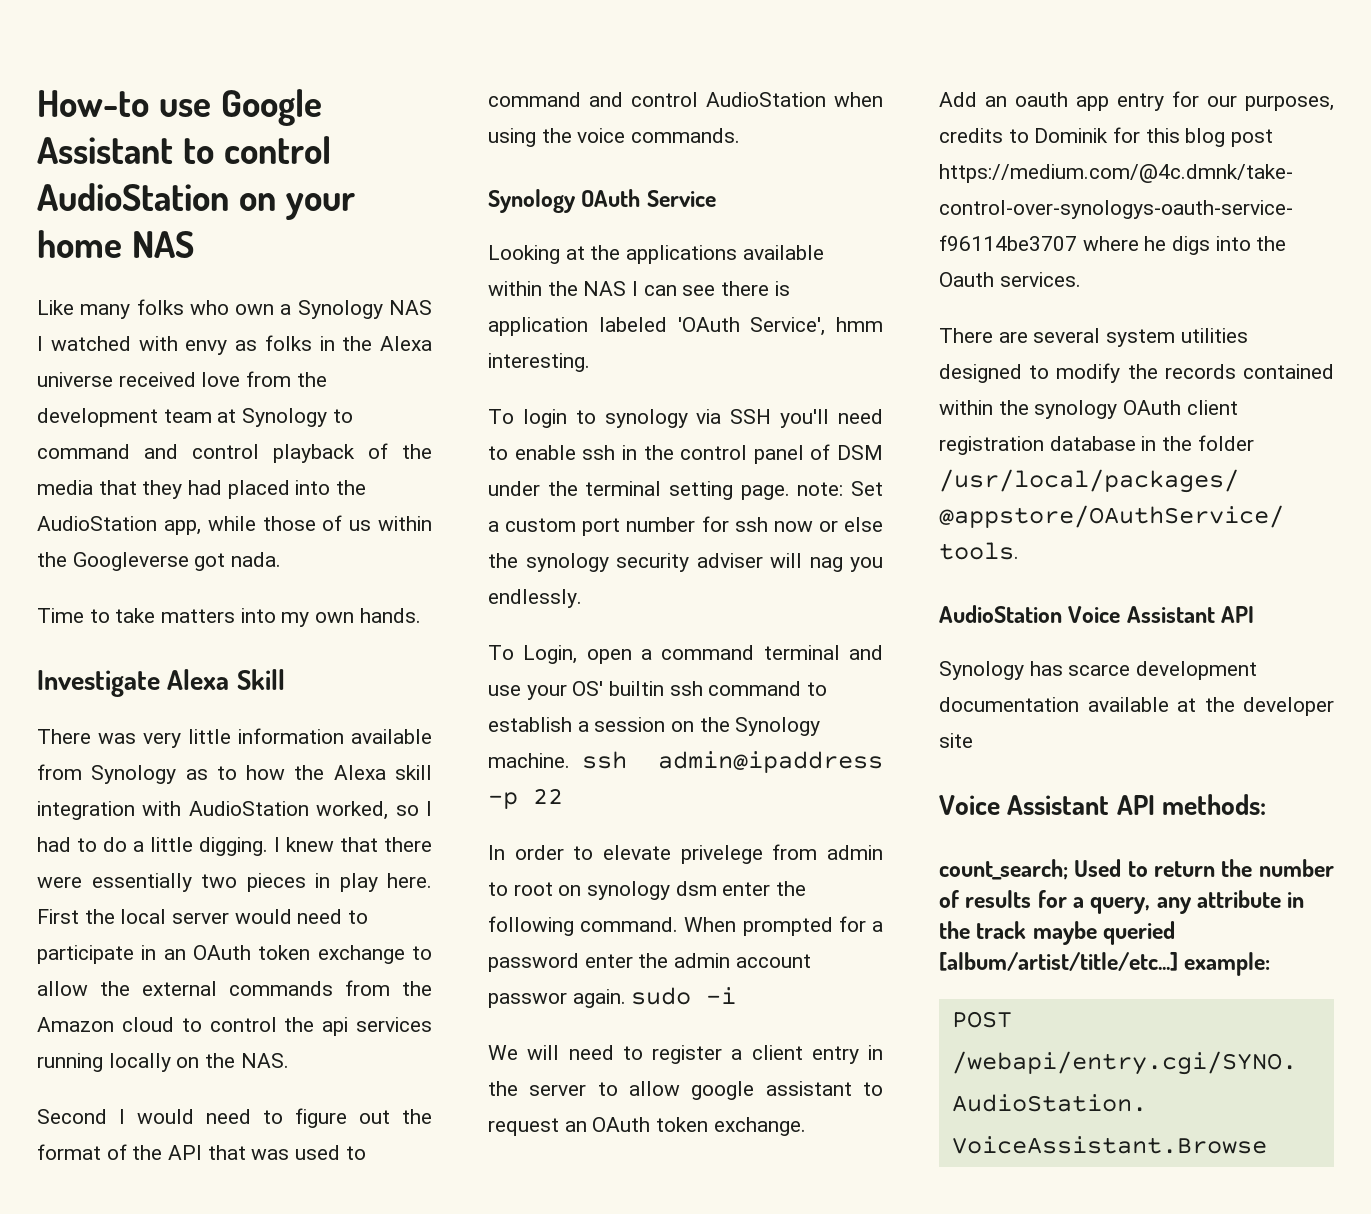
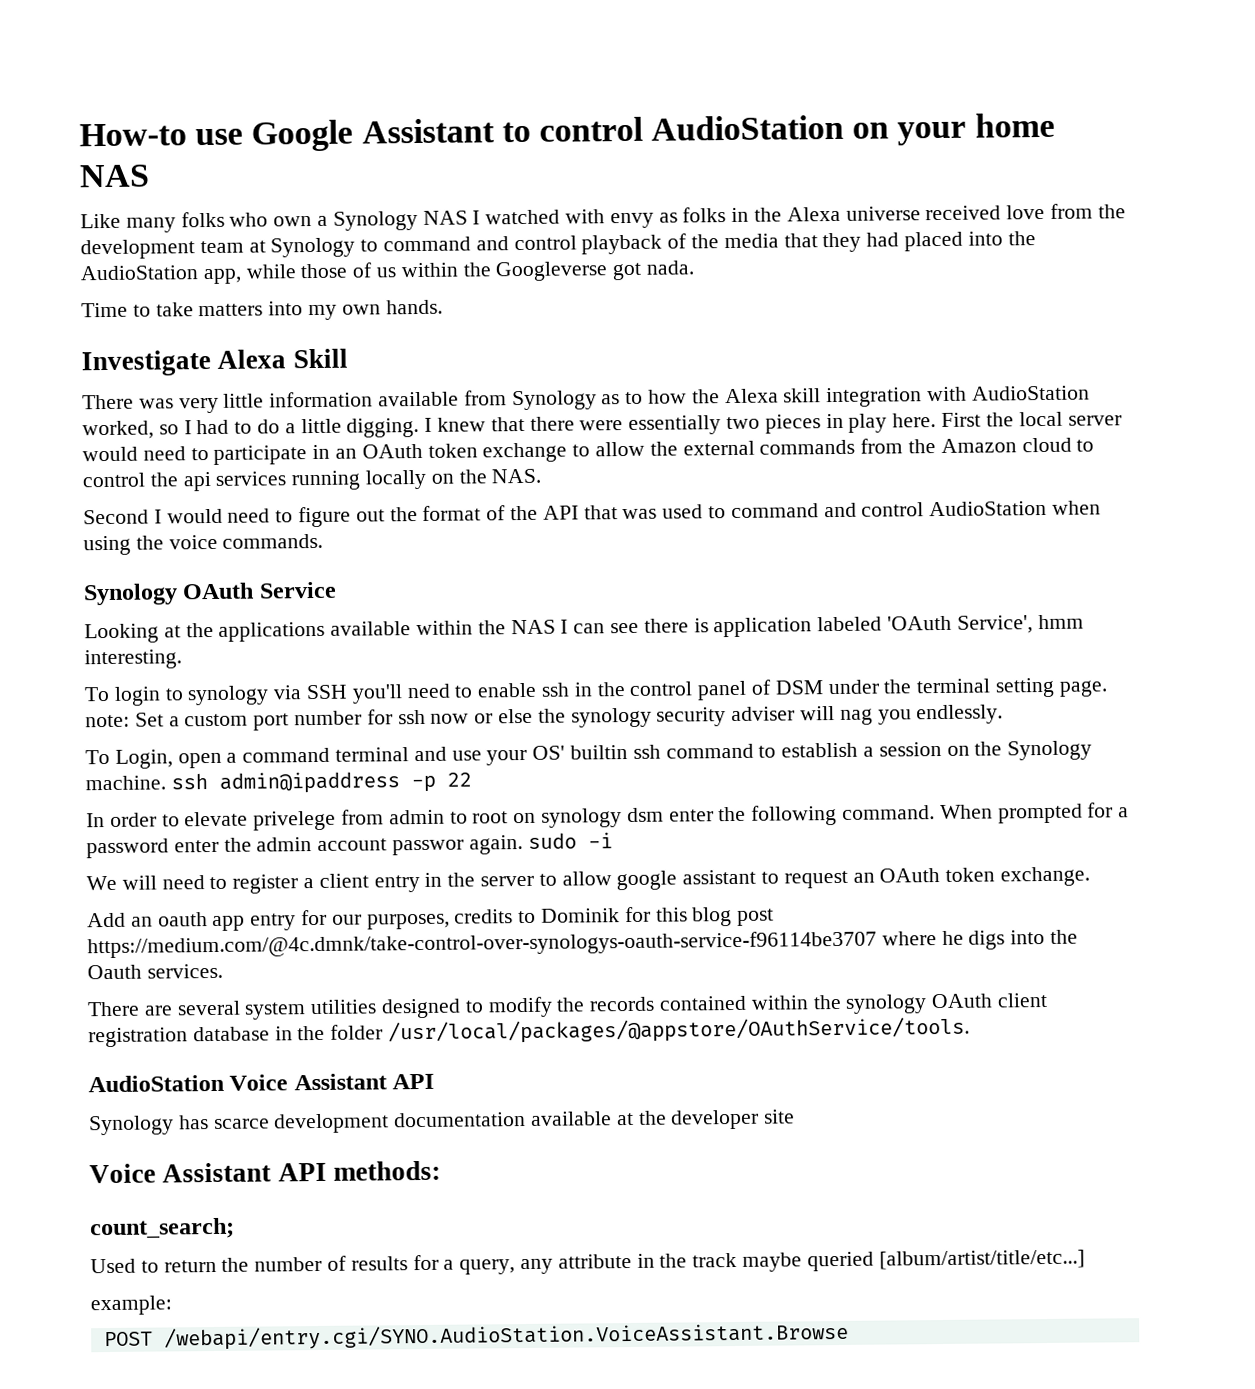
(1068, 869) none -> (235, 1228) //
(1178, 961) none -> (1085, 1259) //

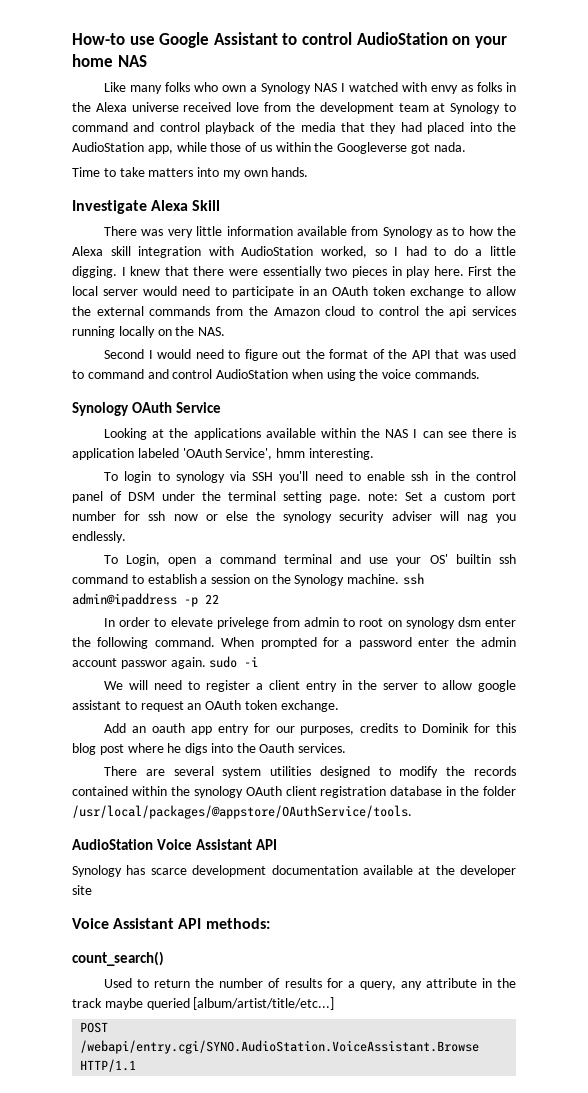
[87,930,877,959] https://medium.com/@4c.dmnk/take-control-over-synologys-oauth-service-f96114be3707 -> (124, 749) none
[90,1217,235,1240] count_search; -> [72,951,164,966] count_search()
[90,1295,172,1316] // example: -> (335, 1003) none
(849, 1336) none -> [80,1059,137,1072] HTTP/1.1

